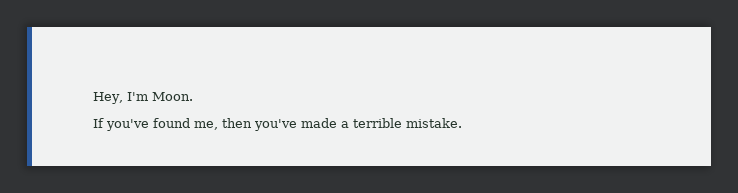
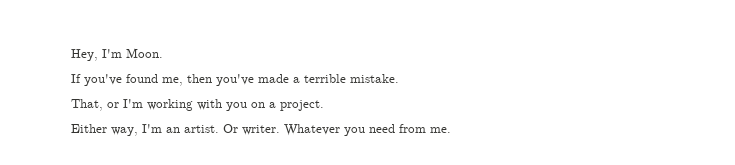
(462, 123) none -> [71,99,324,111] [71,124,451,136] // That, or I'm working with you on a project. // Either way, I'm an artist. Or writer. Whatever you need from me.

